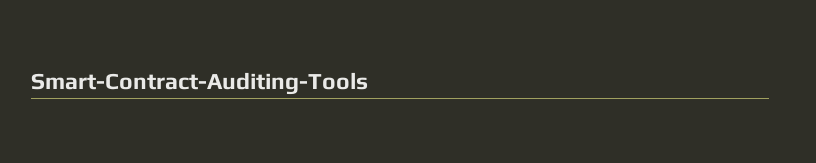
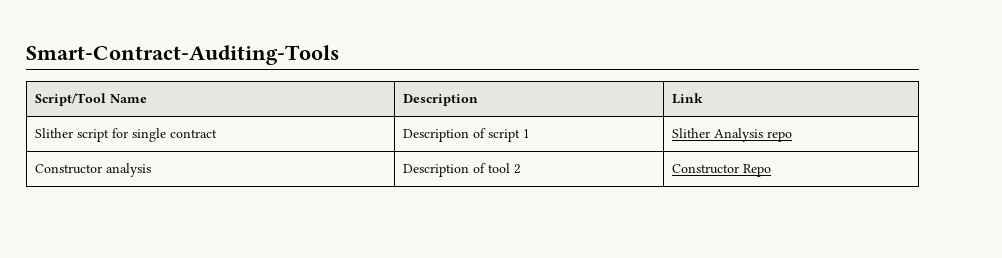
(368, 83) none -> [34,93,147,106] [402,94,478,106] [671,93,703,104] [34,128,217,142] [402,128,530,142] [671,128,792,142] [34,163,151,177] [402,163,521,177] [671,164,771,177] // Script/Tool Name | Description | Link // Slither script for single contract | Description of script 1 | Slither Analysis repo // Constructor analysis | Description of tool 2 | Constructor Repo

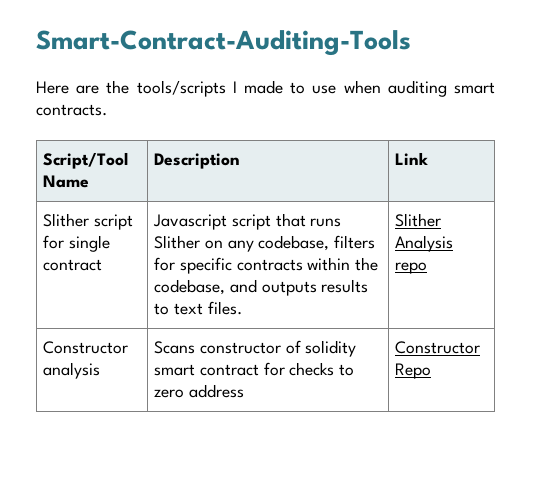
(339, 55) none -> [36,80,495,97] [36,104,107,116] // Here are the tools/scripts I made to use when auditing smart contracts.
[402,128,530,142] Description of script 1 -> [153,213,342,230] [154,235,376,252] [154,257,379,274] [154,279,369,296] [154,301,242,315] Javascript script that runs Slither on any codebase, filters for specific contracts within the codebase, and outputs results to text files.
[402,163,521,177] Description of tool 2 -> [154,340,357,357] [154,362,355,376] [154,384,244,398] Scans constructor of solidity smart contract for checks to zero address

